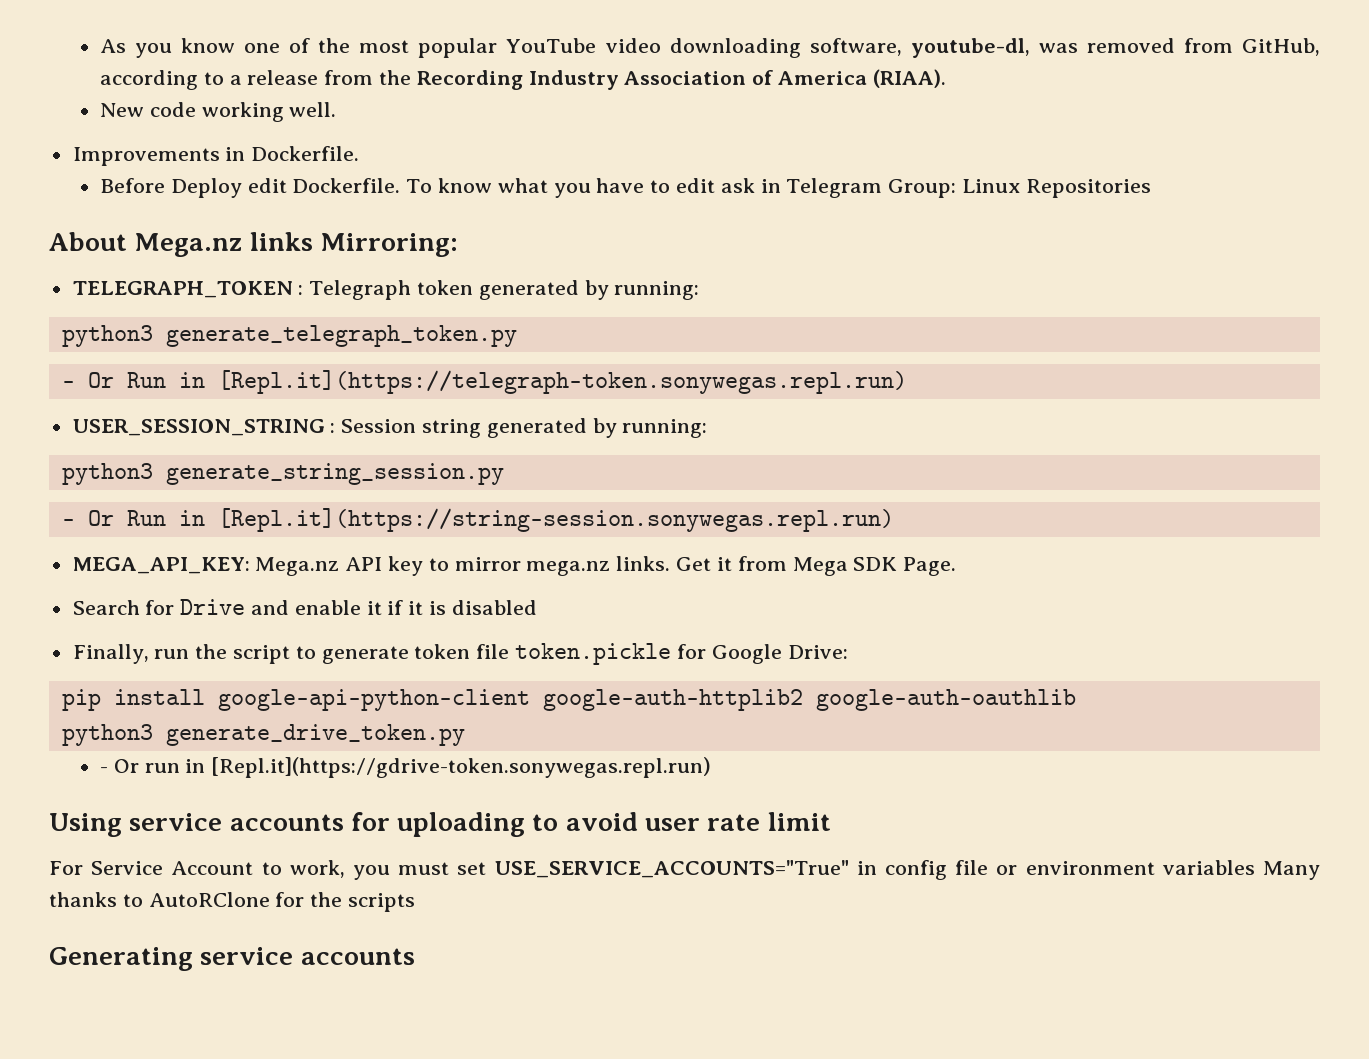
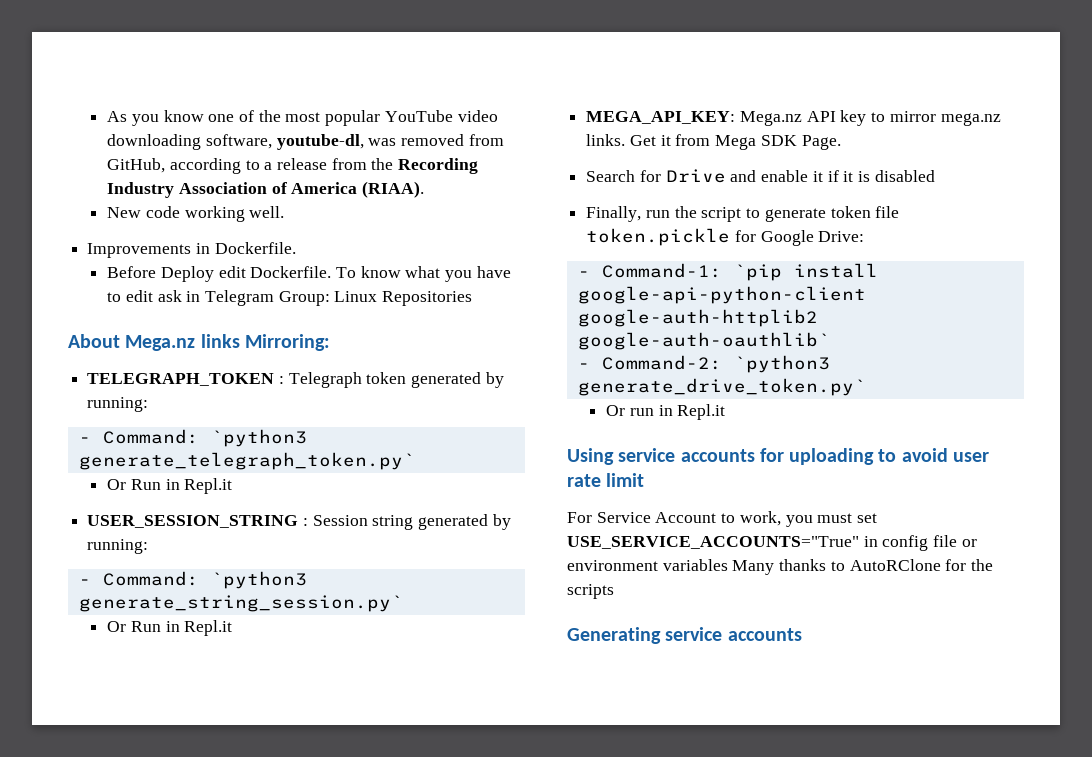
[61,325,517,347] [61,370,907,394] python3 generate_telegraph_token.py // - Or Run in [Repl.it](https://telegraph-token.sonywegas.repl.run) -> [78,429,307,447] [78,452,415,470] [107,478,233,494] - Command: `python3 generate_telegraph_token.py` // Or Run in Repl.it
[61,463,504,485] [61,508,894,532] python3 generate_string_session.py // - Or Run in [Repl.it](https://string-session.sonywegas.repl.run) -> [78,571,307,589] [78,595,403,612] [107,620,233,636] - Command: `python3 generate_string_session.py` // Or Run in Repl.it
[61,689,1076,711] [61,724,465,746] [99,767,108,773] pip install google-api-python-client google-auth-httplib2 google-auth-oauthlib // python3 generate_drive_token.py // - -> [577,263,878,281] [577,286,866,304] [577,309,818,327] [577,332,830,350] [577,355,830,373] [577,378,866,396] - Command-1: `pip install google-api-python-client google-auth-httplib2 google-auth-oauthlib` // - Command-2: `python3 generate_drive_token.py` //
[211,757,712,778] [Repl.it](https://gdrive-token.sonywegas.repl.run) -> [677,404,726,420] Repl.it

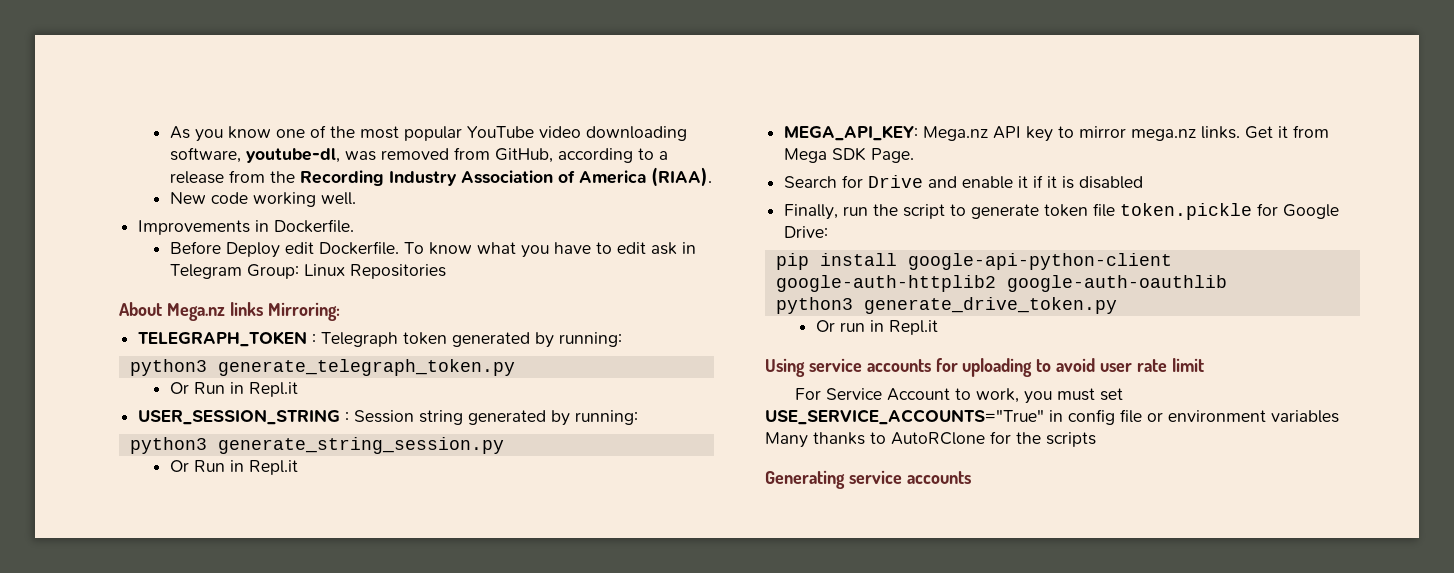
[78,429,307,447] [78,452,415,470] - Command: `python3 generate_telegraph_token.py` -> [129,359,515,376] python3 generate_telegraph_token.py
[78,571,307,589] [78,595,403,612] - Command: `python3 generate_string_session.py` -> [129,437,504,454] python3 generate_string_session.py
[577,263,878,281] [577,286,866,304] [577,309,818,327] [577,332,830,350] [577,355,830,373] [577,378,866,396] - Command-1: `pip install google-api-python-client google-auth-httplib2 google-auth-oauthlib` // - Command-2: `python3 generate_drive_token.py` -> [775,253,1172,270] [775,275,1227,292] [775,297,1117,314] pip install google-api-python-client google-auth-httplib2 google-auth-oauthlib // python3 generate_drive_token.py

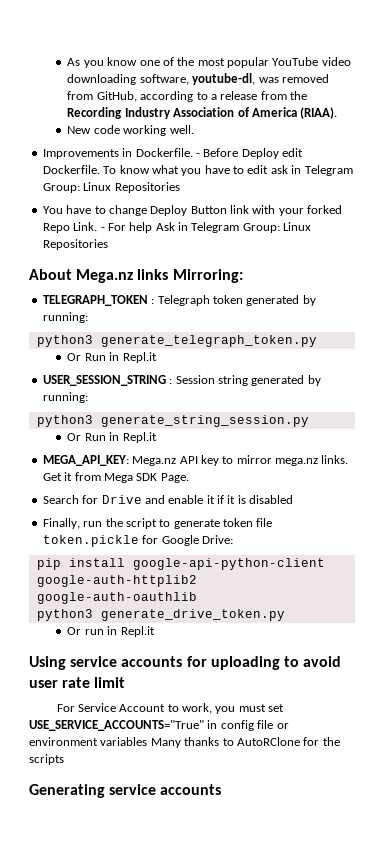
(355, 226) // -> [195,153,200,157] -
(446, 271) none -> [42,205,343,216] [42,222,312,233] [42,239,108,250] // You have to change Deploy Button link with your forked Repo Link. - For help Ask in Telegram Group: Linux Repositories

